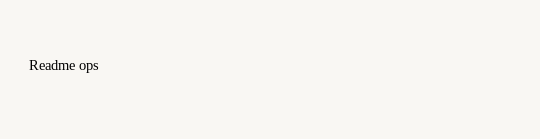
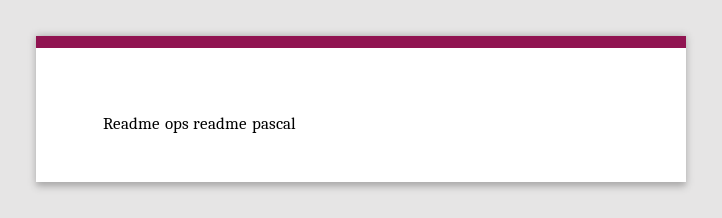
(99, 68) none -> [193,117,296,133] readme pascal

